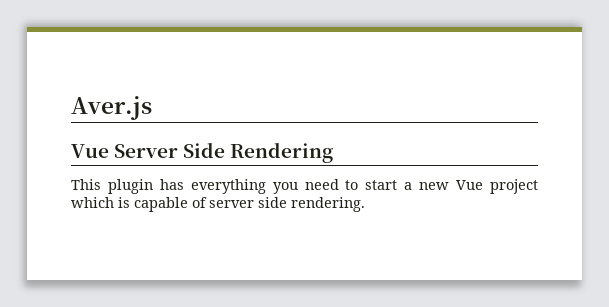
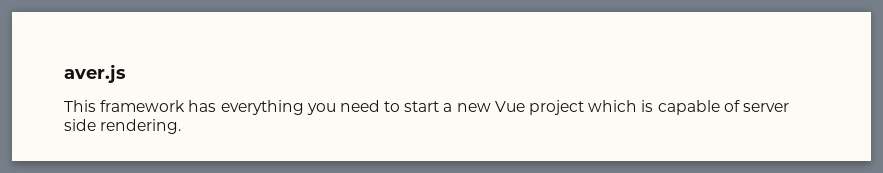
[71,96,152,120] [71,142,334,163] Aver.js // Vue Server Side Rendering -> [64,64,126,83] aver.js
[107,179,153,194] plugin -> [100,100,186,112] framework

